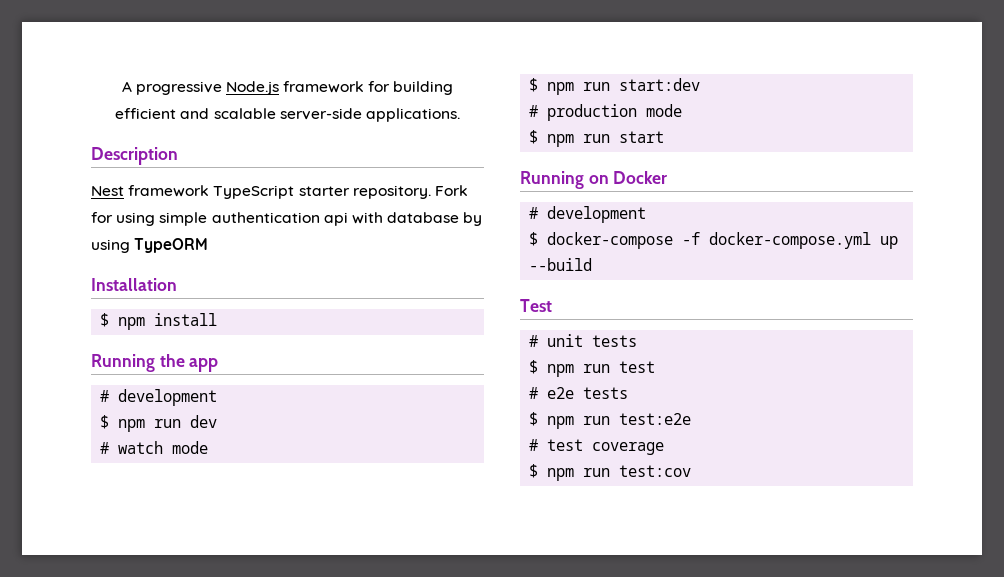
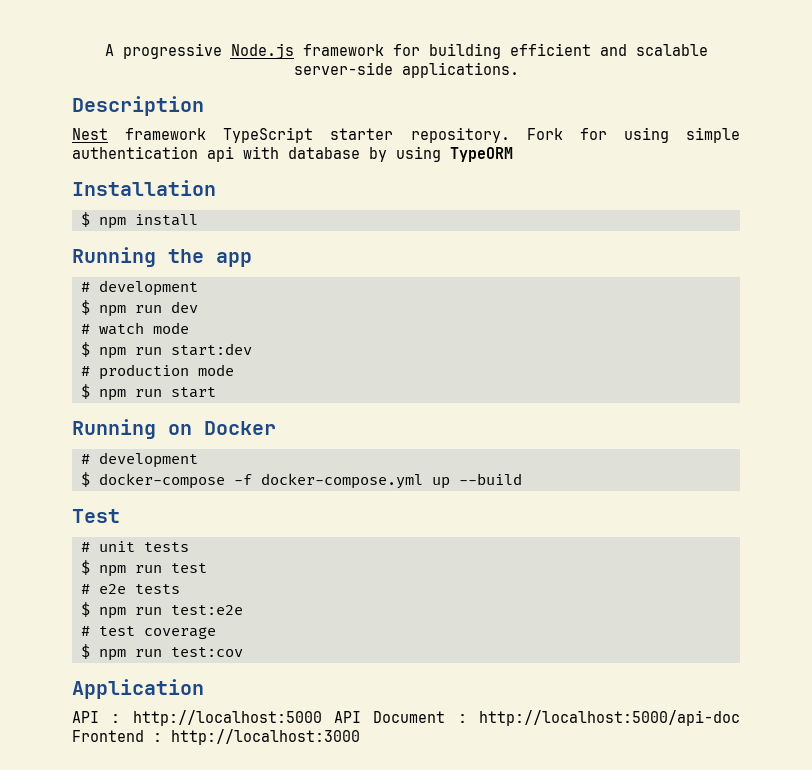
(692, 471) none -> [72,679,204,699] [72,710,740,726] [72,729,360,745] // Application // API : http://localhost:5000 API Document : http://localhost:5000/api-doc Frontend : http://localhost:3000

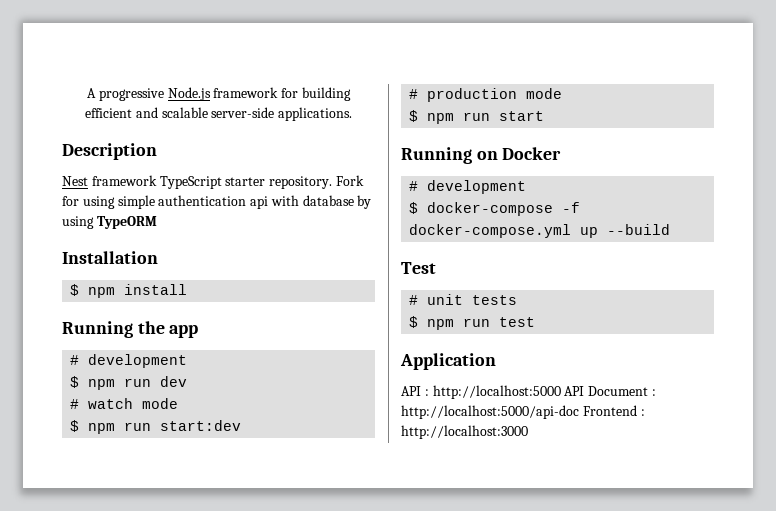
[80,584,180,594] [80,602,243,619] [80,626,216,639] [80,644,243,661] // # e2e tests // $ npm run test:e2e // # test coverage // $ npm run test:cov -> (536, 322) none

